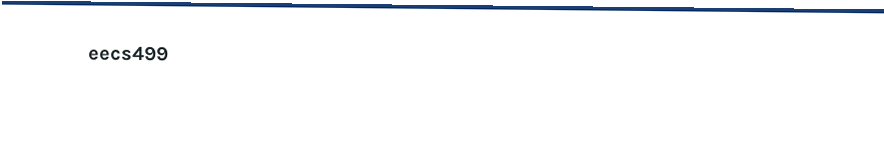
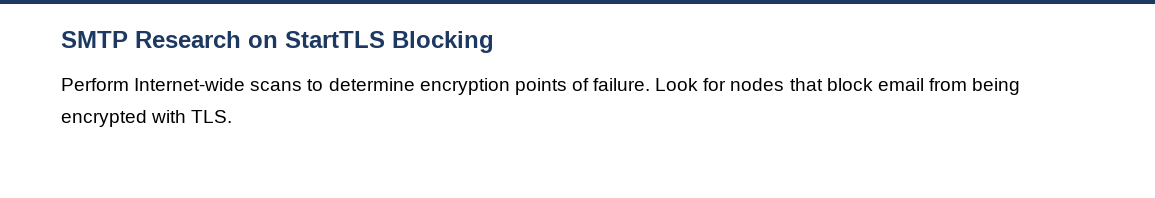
[88,45,169,62] eecs499 -> [61,31,494,53] [61,78,1021,95] [61,110,233,127] SMTP Research on StartTLS Blocking // Perform Internet-wide scans to determine encryption points of failure. Look for nodes that block email from being encrypted with TLS.

